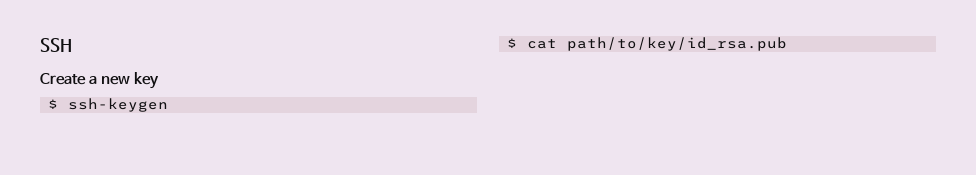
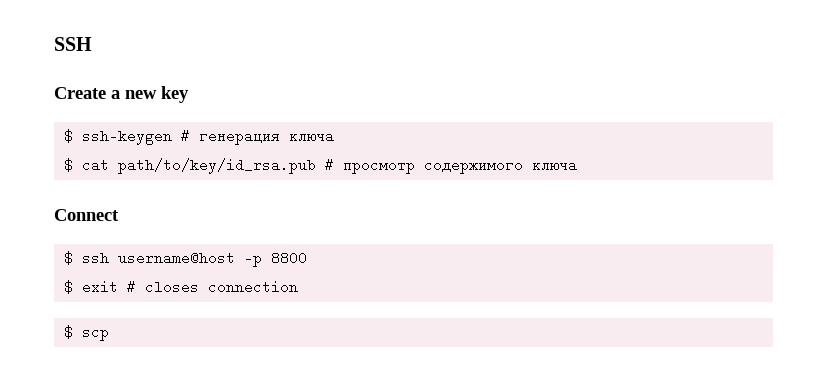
(168, 105) none -> [180,127,334,145] # генерация ключа
(787, 44) none -> [324,156,577,174] [54,209,119,221] [63,251,307,267] [63,280,298,294] [63,325,109,341] # просмотр содержимого ключа // Connect // $ ssh username@host -p 8800 // $ exit # closes connection // $ scp

